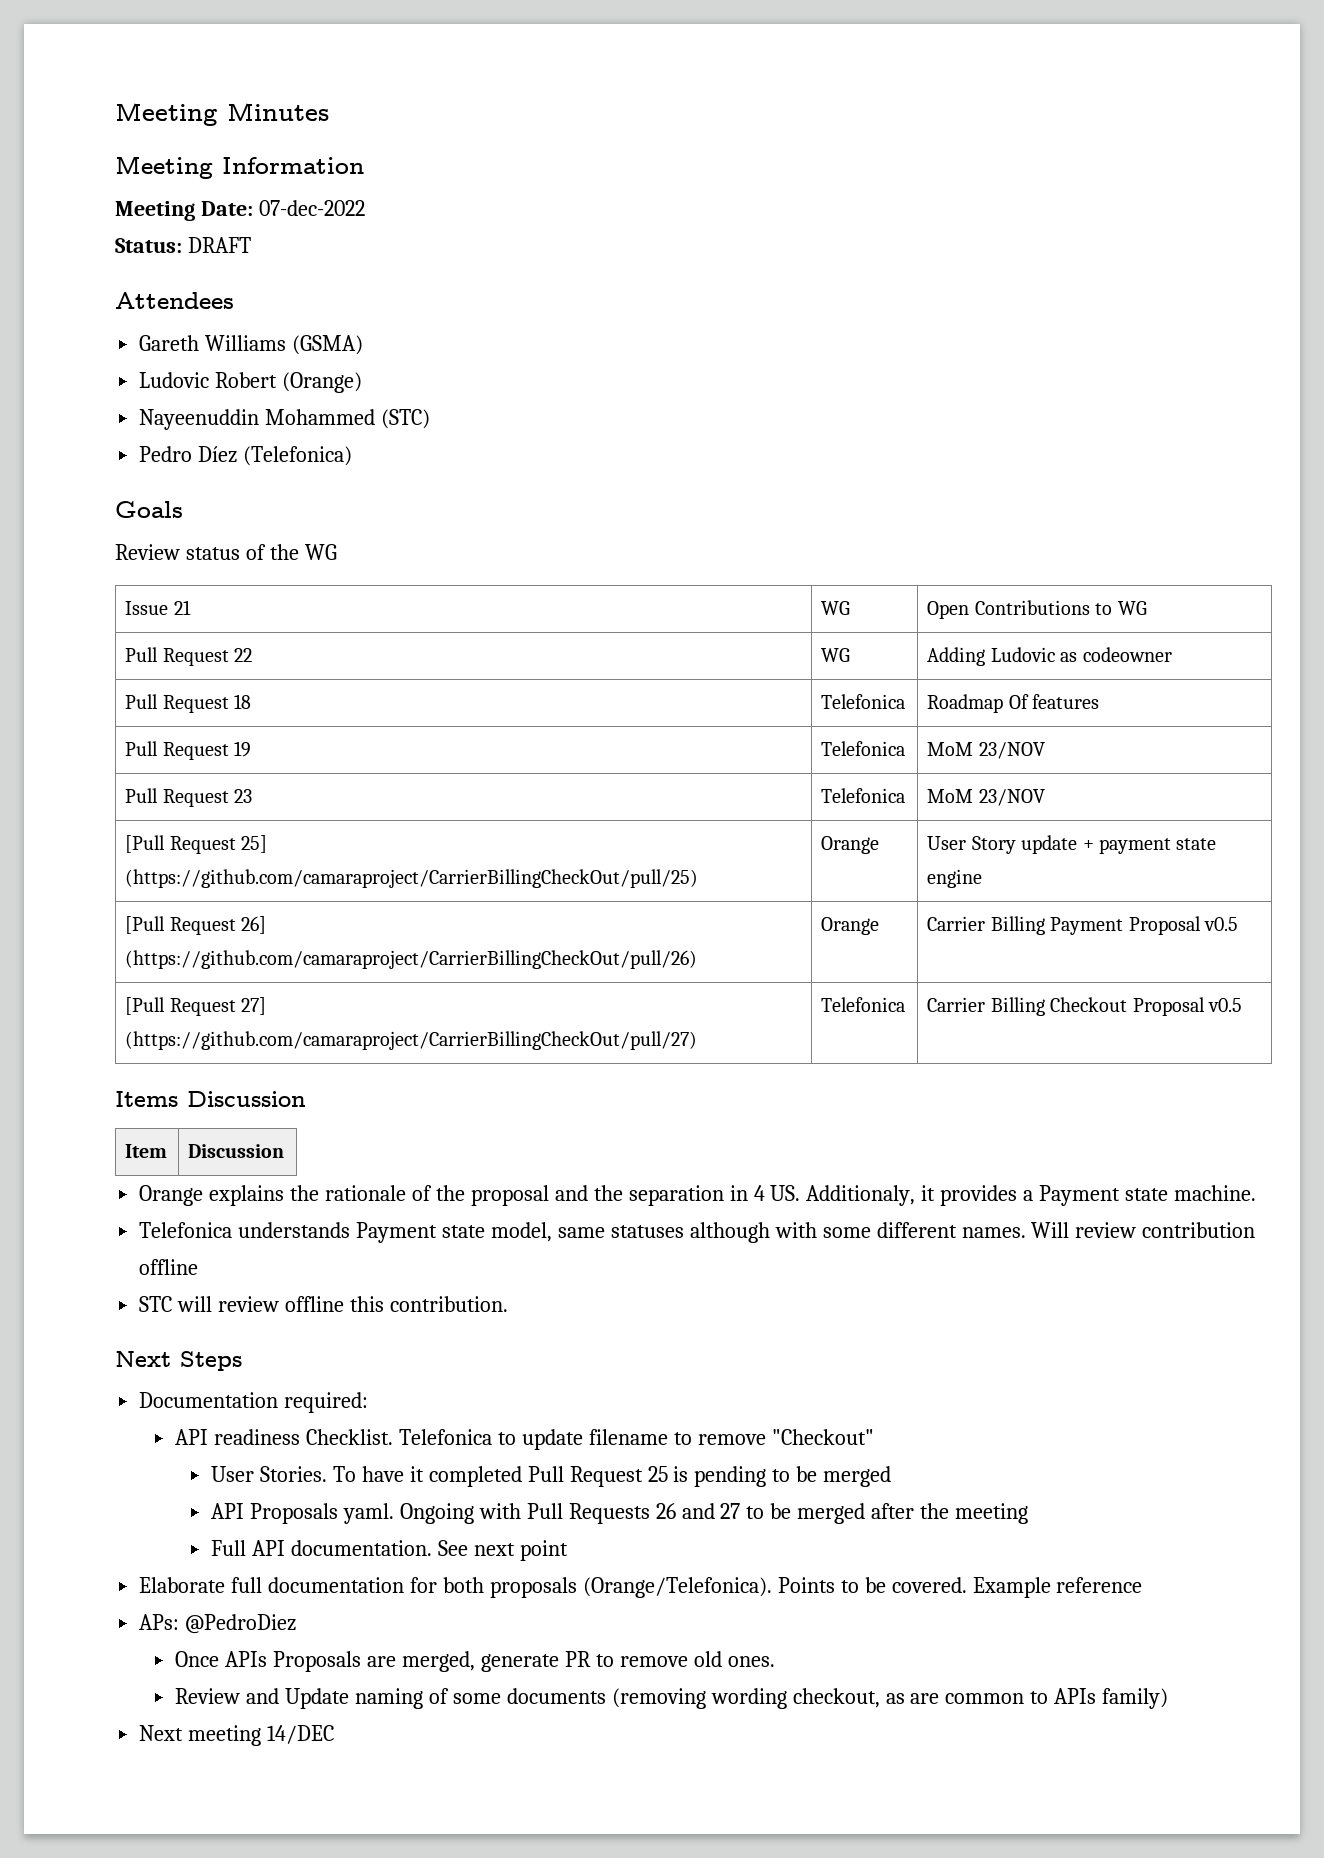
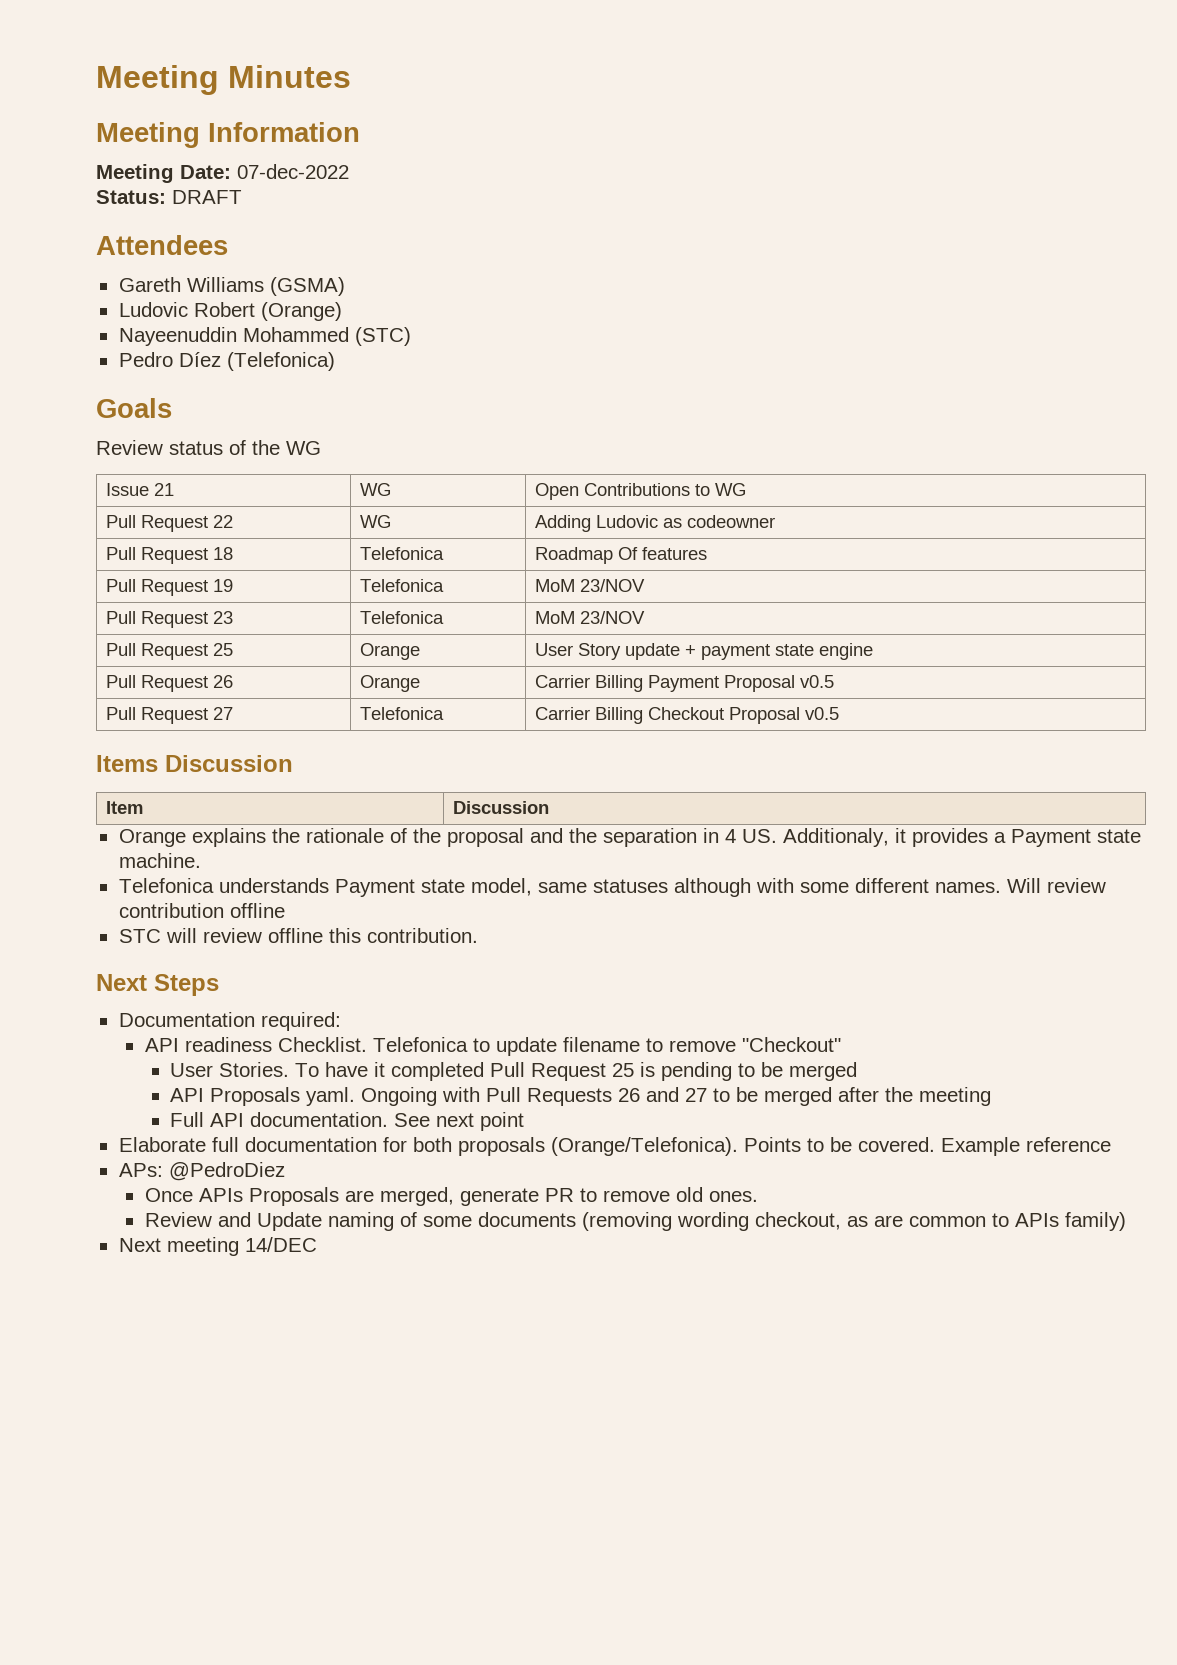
[125,835,268,854] [125,869,699,888] [Pull Request 25] (https://github.com/camaraproject/CarrierBillingCheckOut/pull/25) -> [105,643,233,660] Pull Request 25
[125,916,267,935] [125,950,698,969] [Pull Request 26] (https://github.com/camaraproject/CarrierBillingCheckOut/pull/26) -> [105,675,233,692] Pull Request 26
[125,997,267,1016] [125,1031,698,1050] [Pull Request 27] (https://github.com/camaraproject/CarrierBillingCheckOut/pull/27) -> [105,707,233,724] Pull Request 27

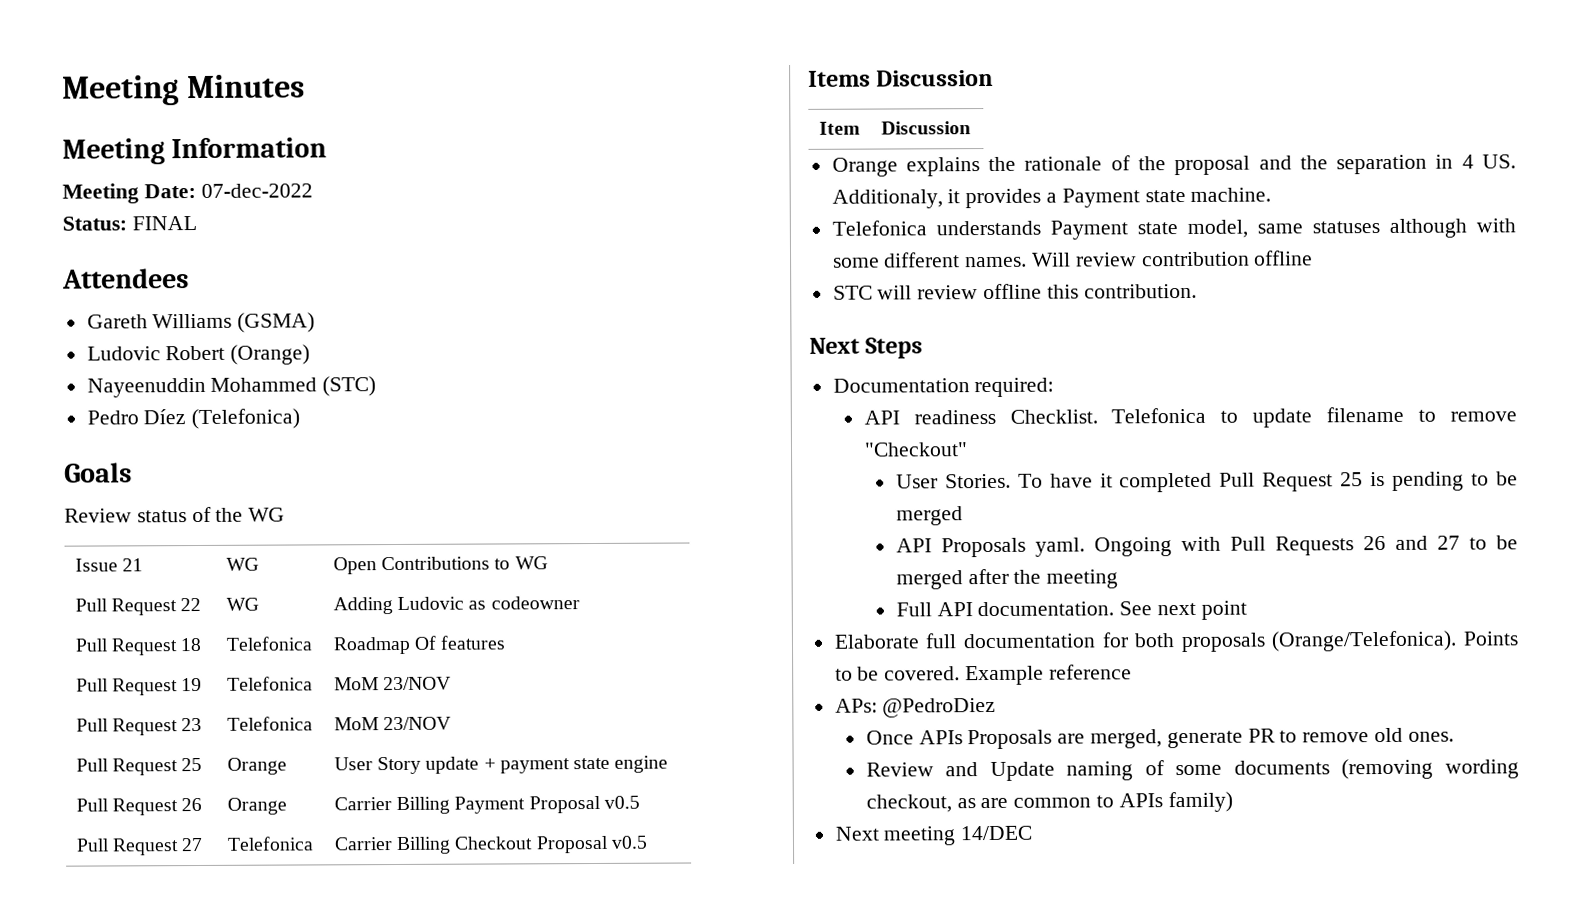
[172,190,242,204] DRAFT -> [131,216,197,231] FINAL

